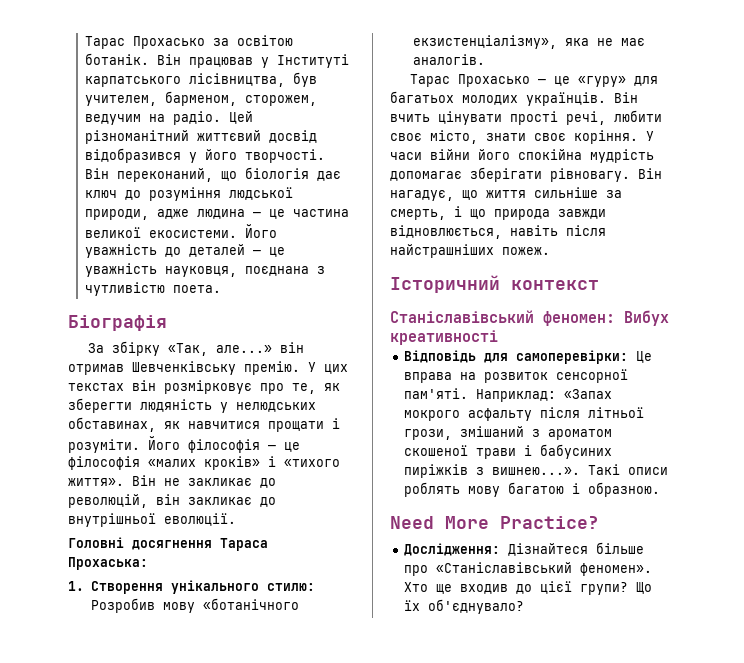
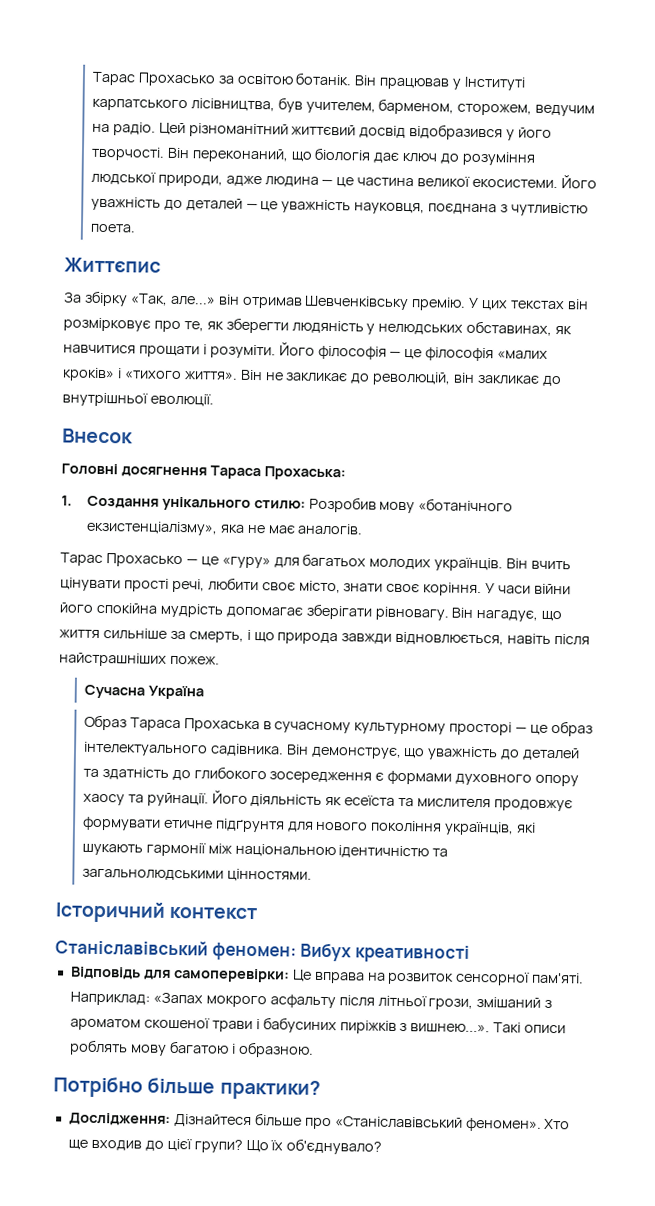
[68,315,167,331] Біографія -> [64,257,161,273] Життєпис
(236, 519) none -> [62,428,133,444] // Внесок
[90,581,163,594] Створення -> [86,495,159,509] Создання
(550, 251) none -> [83,684,204,700] [83,714,594,737] [82,741,581,761] [82,766,580,787] [82,790,574,812] [81,816,537,836] [81,842,449,859] [81,868,312,882] // Сучасна Україна // Образ Тараса Прохаська в сучасному культурному просторі — це образ інтелектуального садівника. Він демонструє, що уважність до деталей та здатність до глибокого зосередження є формами духовного опору хаосу та руйнації. Його діяльність як есеїста та мислителя продовжує формувати етичне підґрунтя для нового покоління українців, які шукають гармонії між національною ідентичністю та загальнолюдськими цінностями.
[390,516,599,529] Need More Practice? -> [53,1076,321,1100] Потрібно більше практики?

